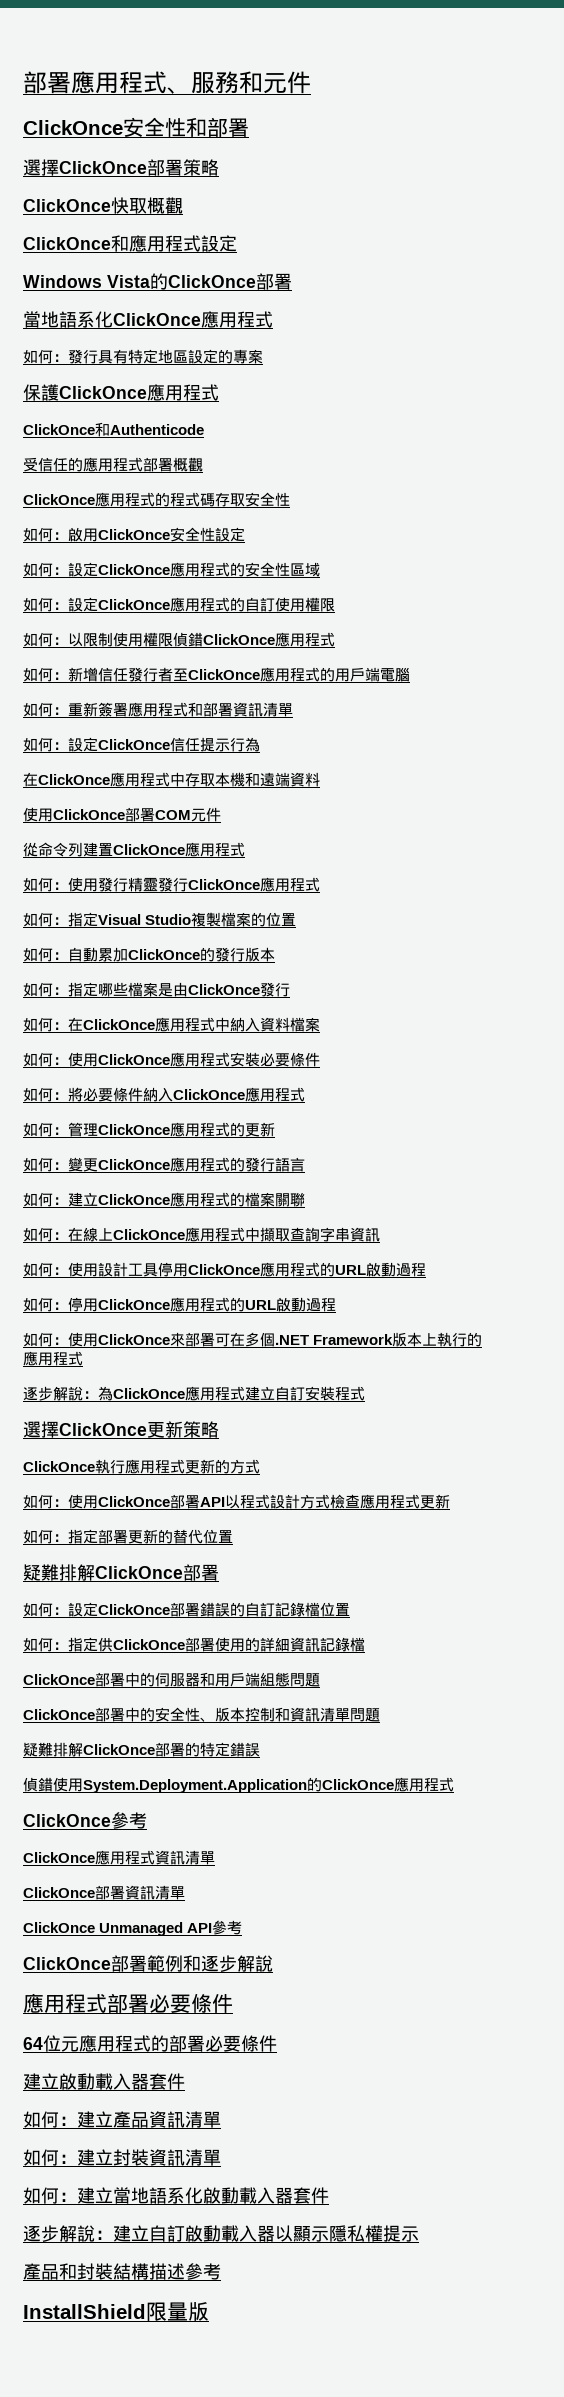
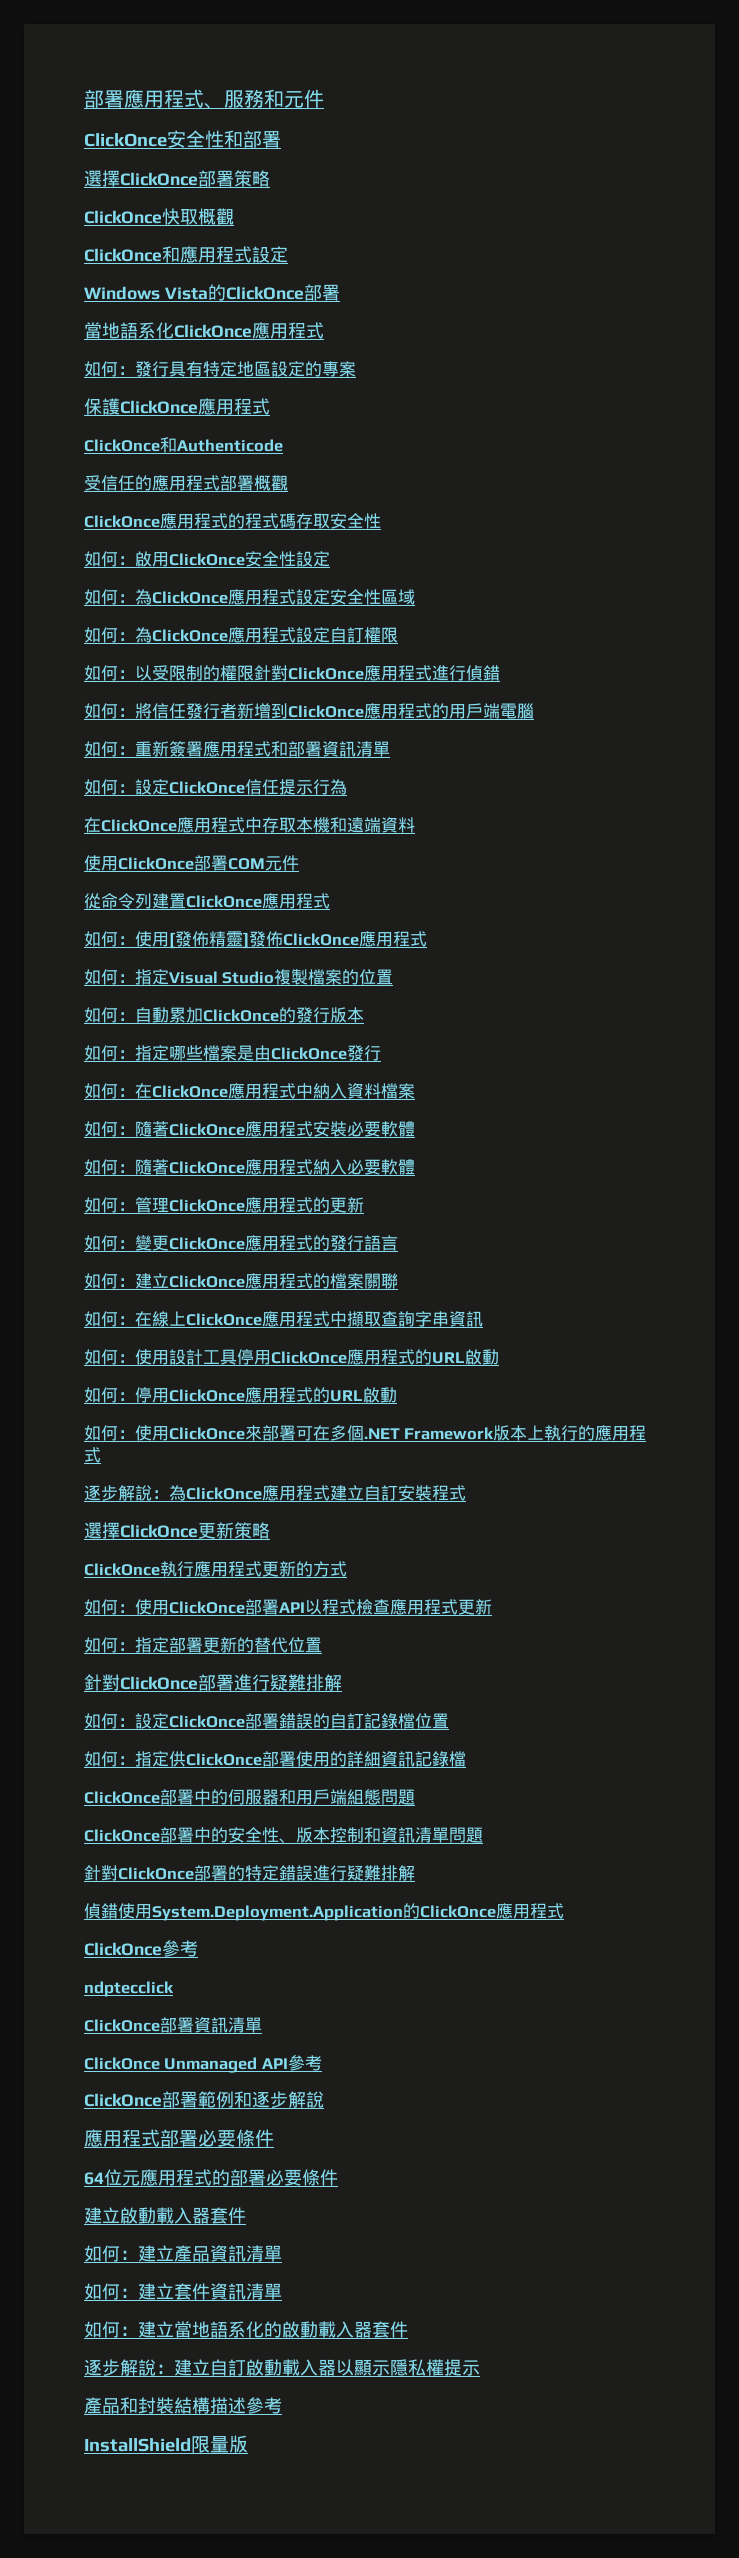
[68,562,245,577] 設定ClickOnce應用程式的 -> [135,589,330,605] 為ClickOnce應用程式設定
[68,597,305,612] 設定ClickOnce應用程式的自訂使用 -> [135,627,364,643] 為ClickOnce應用程式設定自訂
[83,632,335,647] [23,667,98,682] 限制使用權限偵錯ClickOnce應用程式 // 如何：新增 -> [152,665,500,681] [84,703,152,719] 受限制的權限針對ClickOnce應用程式進行偵錯 // 如何：將
[173,668,188,681] 至 -> [237,703,288,719] 新增到
[98,877,188,892] 發行精靈發行 -> [169,931,283,949] [發佈精靈]發佈
[68,1052,98,1067] 使用 -> [135,1121,169,1137] 隨著
[290,1052,320,1067] [23,1087,305,1102] 條件 // 如何：將必要條件納入ClickOnce應用程式 -> [381,1121,415,1137] [84,1159,415,1175] 軟體 // 如何：隨著ClickOnce應用程式納入必要軟體
[396,1262,426,1277] 過程 -> (499, 1357) none
[306,1297,336,1312] 過程 -> (397, 1395) none
[270,1494,330,1509] 設計方式 -> (356, 1607) none
[23,1564,219,1581] 疑難排解ClickOnce部署 -> [84,1674,342,1691] 針對ClickOnce部署進行疑難排解
[23,1742,83,1757] 疑難排解 -> [84,1865,118,1881] 針對
(260, 1749) none -> [313,1865,415,1881] 進行疑難排解
[23,1850,215,1865] ClickOnce應用程式資訊清單 -> [84,1981,174,1997] ndptecclick
[113,2149,149,2166] 封裝 -> [174,2283,210,2300] 套件
(203, 2195) none -> [264,2321,282,2338] 的

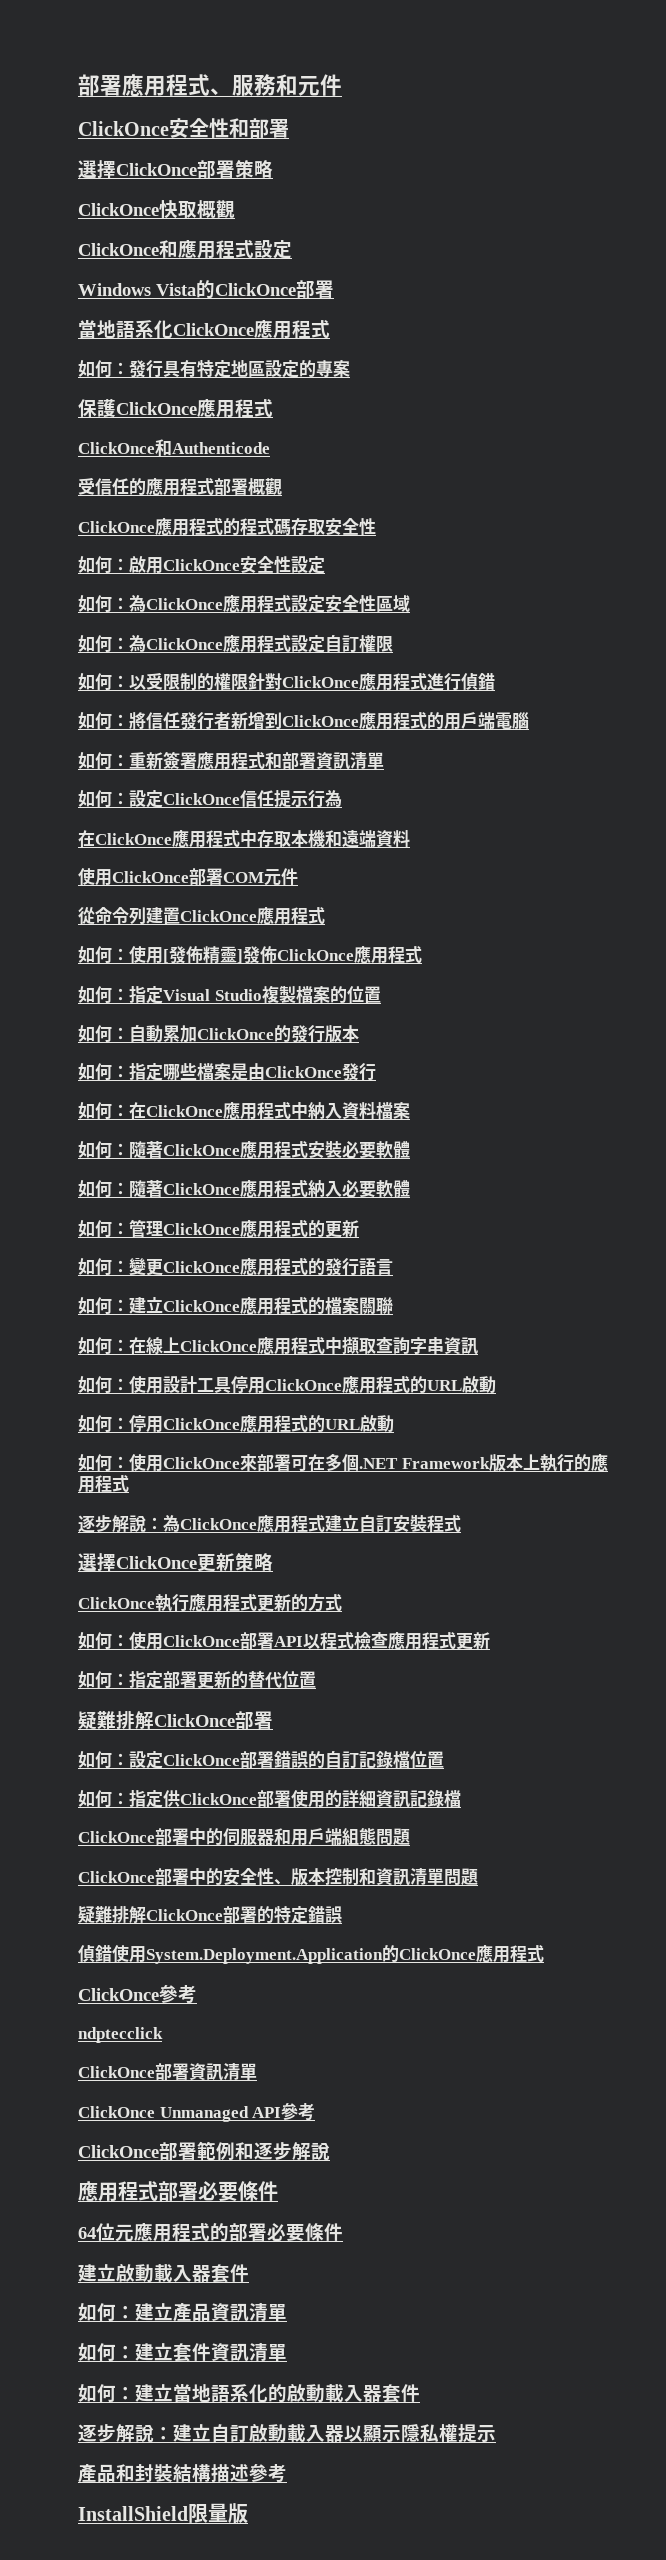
[84,1674,342,1691] 針對ClickOnce部署進行疑難排解 -> [78,1710,273,1730] 疑難排解ClickOnce部署
[84,1865,118,1881] 針對 -> [78,1906,146,1924] 疑難排解
[313,1865,415,1881] 進行疑難排解 -> (342, 1914) none

